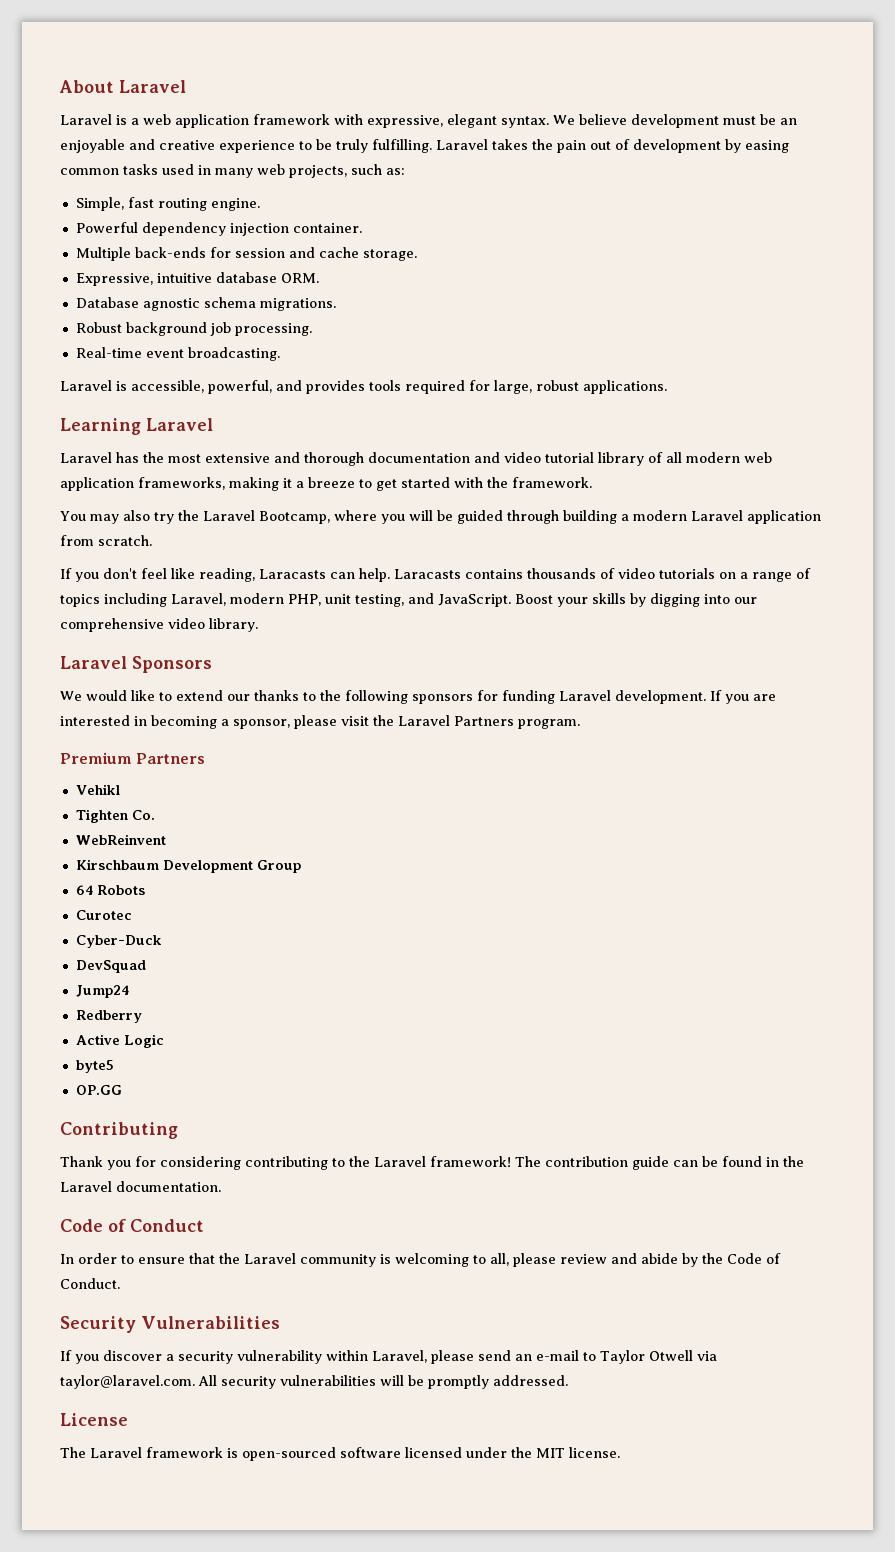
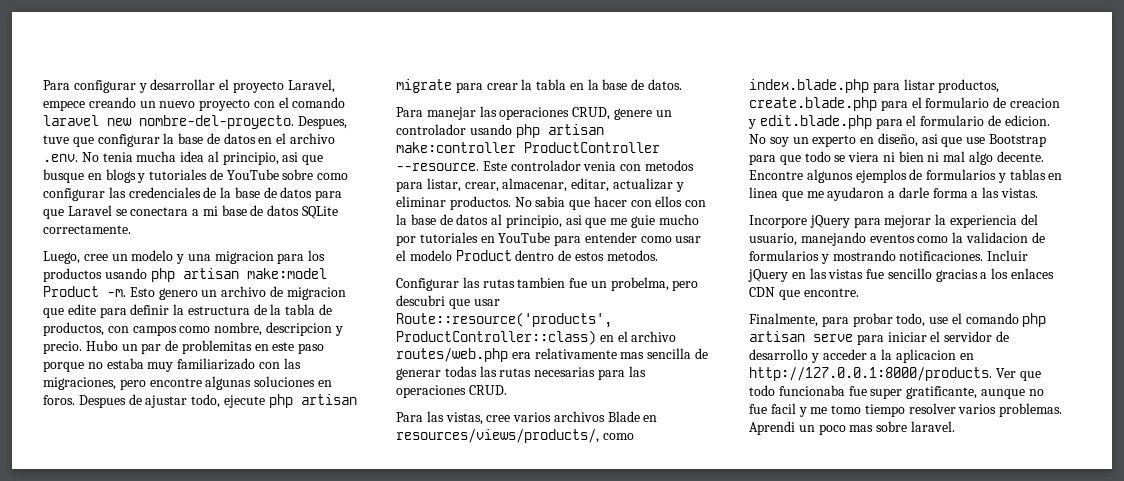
[59,80,186,93] [60,114,797,128] [60,139,789,153] [60,164,405,178] [75,197,260,211] [75,222,362,236] [75,247,417,261] [75,272,319,286] [75,297,336,311] [75,322,312,336] [75,347,280,361] [60,380,667,394] [60,418,213,435] [60,452,772,466] [60,477,592,491] [60,510,821,524] [60,535,152,546] [60,568,811,582] [60,593,757,607] [60,618,258,632] [60,656,212,673] [60,690,776,704] [60,715,580,729] [60,752,206,764] [75,784,120,795] [75,809,155,823] [75,834,166,845] [75,859,301,873] [75,885,145,895] [75,910,132,920] [75,935,162,948] [75,960,146,973] [75,985,129,998] [75,1010,142,1023] [75,1034,164,1048] [75,1060,114,1073] [75,1085,122,1095] [60,1122,178,1139] [60,1156,804,1170] [60,1181,221,1192] [60,1219,204,1232] [60,1253,781,1267] [60,1278,120,1289] [60,1316,280,1333] [60,1350,717,1364] [60,1375,568,1389] [60,1413,128,1426] [60,1447,620,1461] About Laravel // Laravel is a web application framework with expressive, elegant syntax. We believe development must be an enjoyable and creative experience to be truly fulfilling. Laravel takes the pain out of development by easing common tasks used in many web projects, such as: // Simple, fast routing engine. // Powerful dependency injection container. // Multiple back-ends for session and cache storage. // Expressive, intuitive database ORM. // Database agnostic schema migrations. // Robust background job processing. // Real-time event broadcasting. // Laravel is accessible, powerful, and provides tools required for large, robust applications. // Learning Laravel // Laravel has the most extensive and thorough documentation and video tutorial library of all modern web application frameworks, making it a breeze to get started with the framework. // You may also try the Laravel Bootcamp, where you will be guided through building a modern Laravel application from scratch. // If you don't feel like reading, Laracasts can help. Laracasts contains thousands of video tutorials on a range of topics including Laravel, modern PHP, unit testing, and JavaScript. Boost your skills by digging into our comprehensive video library. // Laravel Sponsors // We would like to extend our thanks to the following sponsors for funding Laravel development. If you are interested in becoming a sponsor, please visit the Laravel Partners program. // Premium Partners // Vehikl // Tighten Co. // WebReinvent // Kirschbaum Development Group // 64 Robots // Curotec // Cyber-Duck // DevSquad // Jump24 // Redberry // Active Logic // byte5 // OP.GG // Contributing // Thank you for considering contributing to the Laravel framework! The contribution guide can be found in the Laravel documentation. // Code of Conduct // In order to ensure that the Laravel community is welcoming to all, please review and abide by the Code of Conduct. // Security Vulnerabilities // If you discover a security vulnerability within Laravel, please send an e-mail to Taylor Otwell via taylor@laravel.com. All security vulnerabilities will be promptly addressed. // License // The Laravel framework is open-sourced software licensed under the MIT license. -> [43,79,335,93] [43,97,346,111] [43,115,347,129] [43,133,336,147] [43,151,324,165] [43,169,349,183] [43,187,343,201] [43,205,339,219] [43,225,131,234] [43,250,326,264] [43,268,327,282] [43,286,346,300] [43,304,333,318] [43,322,343,336] [43,340,325,354] [43,358,301,372] [43,376,332,390] [43,394,357,408] [396,79,683,93] [396,106,672,120] [396,124,604,138] [396,142,660,153] [396,160,694,171] [396,178,684,192] [396,196,707,210] [396,214,699,228] [396,232,702,246] [396,250,658,261] [396,277,699,291] [396,295,500,309] [396,312,612,328] [396,330,677,345] [396,348,708,362] [396,366,646,380] [396,385,507,398] [396,411,658,425] [396,429,634,443] [749,79,1000,93] [749,97,1060,111] [748,115,1050,129] [749,133,1047,147] [749,151,1044,165] [749,169,1063,183] [749,187,1039,201] [749,214,1038,228] [749,232,1045,246] [749,250,1029,264] [748,268,1055,282] [749,287,859,300] [749,313,1047,327] [749,331,1009,345] [749,349,974,363] [749,367,1041,381] [749,385,1044,399] [749,403,1063,417] [749,421,955,435] Para configurar y desarrollar el proyecto Laravel, empece creando un nuevo proyecto con el comando laravel new nombre-del-proyecto. Despues, tuve que configurar la base de datos en el archivo .env. No tenia mucha idea al principio, asi que busque en blogs y tutoriales de YouTube sobre como configurar las credenciales de la base de datos para que Laravel se conectara a mi base de datos SQLite correctamente. // Luego, cree un modelo y una migracion para los productos usando php artisan make:model Product -m. Esto genero un archivo de migracion que edite para definir la estructura de la tabla de productos, con campos como nombre, descripcion y precio. Hubo un par de problemitas en este paso porque no estaba muy familiarizado con las migraciones, pero encontre algunas soluciones en foros. Despues de ajustar todo, ejecute php artisan migrate para crear la tabla en la base de datos. // Para manejar las operaciones CRUD, genere un controlador usando php artisan make:controller ProductController --resource. Este controlador venia con metodos para listar, crear, almacenar, editar, actualizar y eliminar productos. No sabia que hacer con ellos con la base de datos al principio, asi que me guie mucho por tutoriales en YouTube para entender como usar el modelo Product dentro de estos metodos. // Configurar las rutas tambien fue un probelma, pero descubri que usar Route::resource('products', ProductController::class) en el archivo routes/web.php era relativamente mas sencilla de generar todas las rutas necesarias para las operaciones CRUD. // Para las vistas, cree varios archivos Blade en resources/views/products/, como index.blade.php para listar productos, create.blade.php para el formulario de creacion y edit.blade.php para el formulario de edicion. No soy un experto en diseño, asi que use Bootstrap para que todo se viera ni bien ni mal algo decente. Encontre algunos ejemplos de formularios y tablas en linea que me ayudaron a darle forma a las vistas. // Incorpore jQuery para mejorar la experiencia del usuario, manejando eventos como la validacion de formularios y mostrando notificaciones. Incluir jQuery en las vistas fue sencillo gracias a los enlaces CDN que encontre. // Finalmente, para probar todo, use el comando php artisan serve para iniciar el servidor de desarrollo y acceder a la aplicacion en http://127.0.0.1:8000/products. Ver que todo funcionaba fue super gratificante, aunque no fue facil y me tomo tiempo resolver varios problemas. Aprendi un poco mas sobre laravel.

